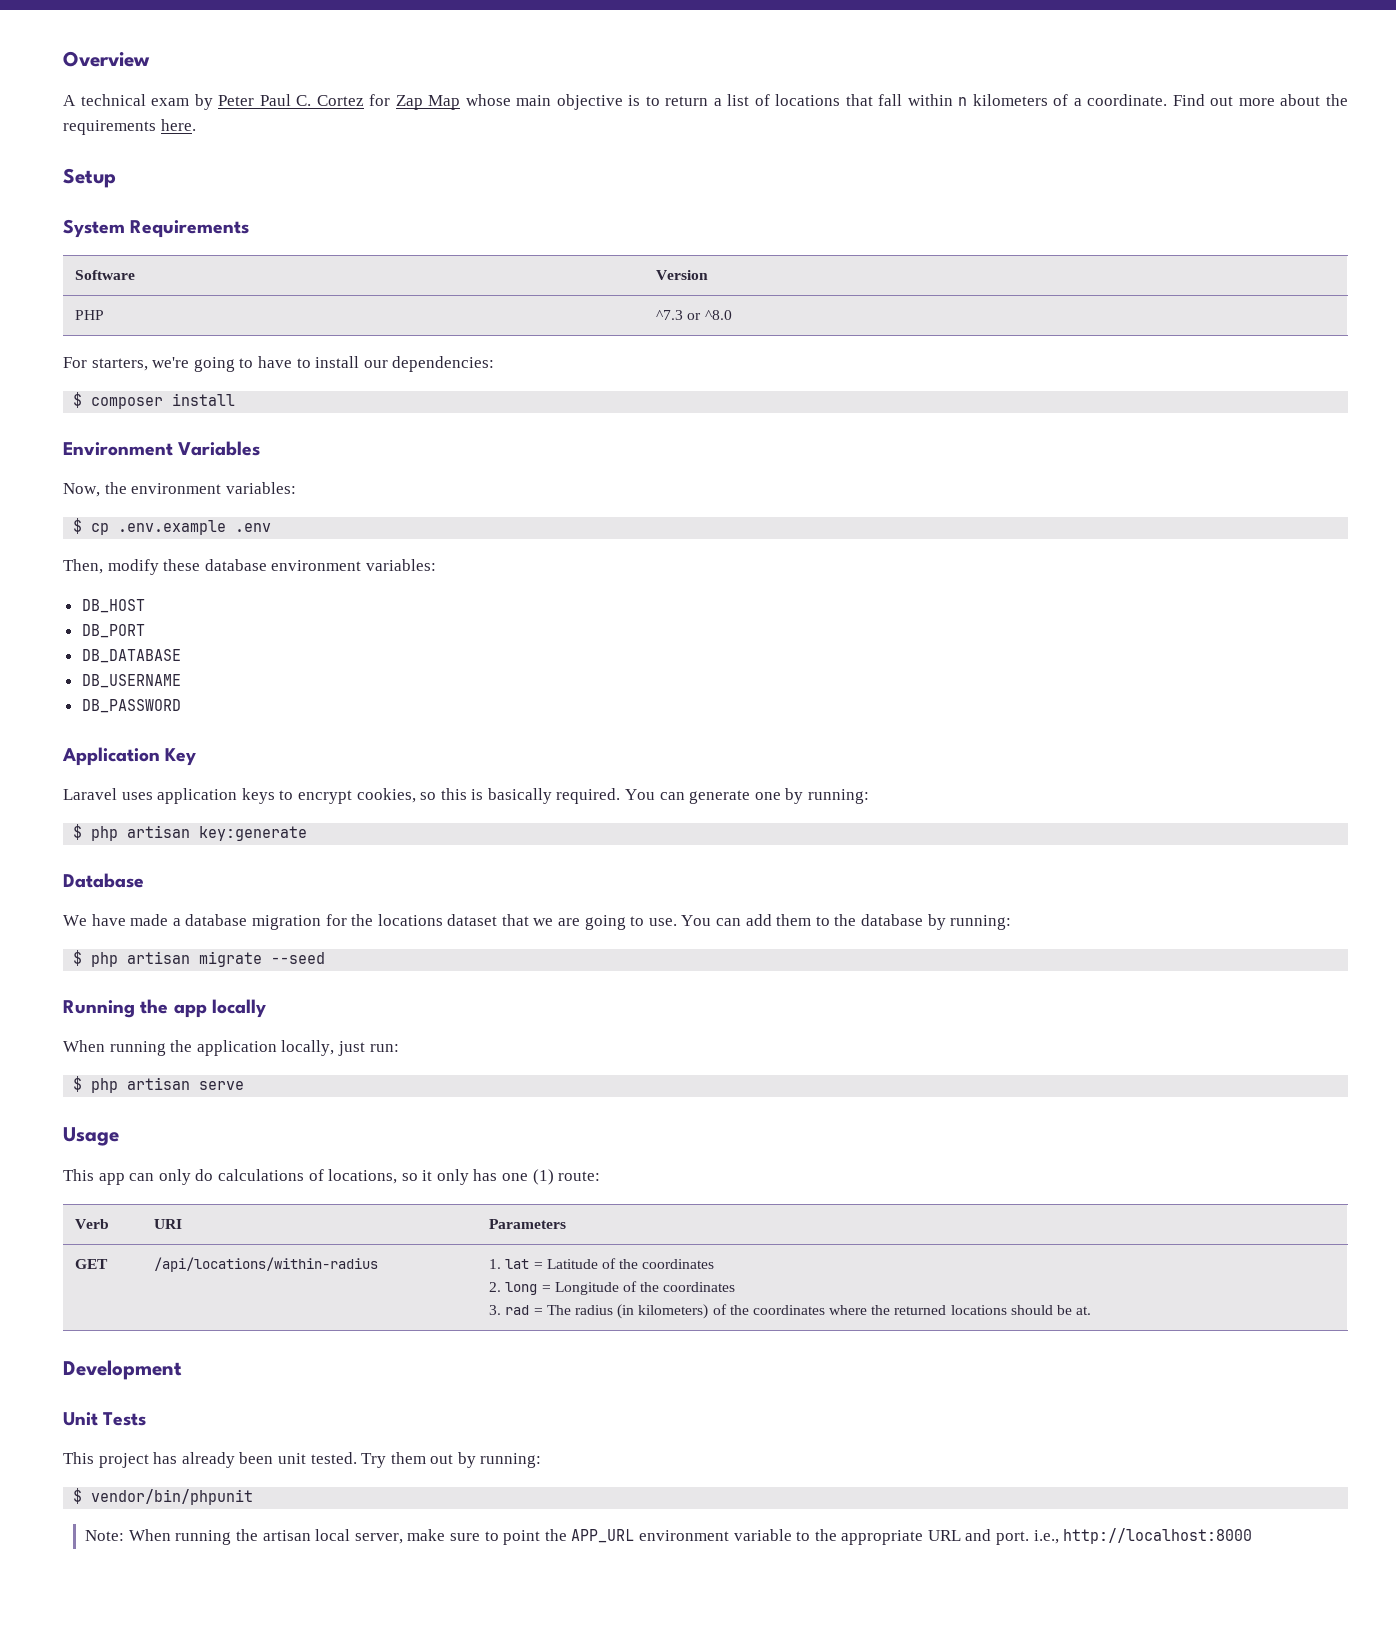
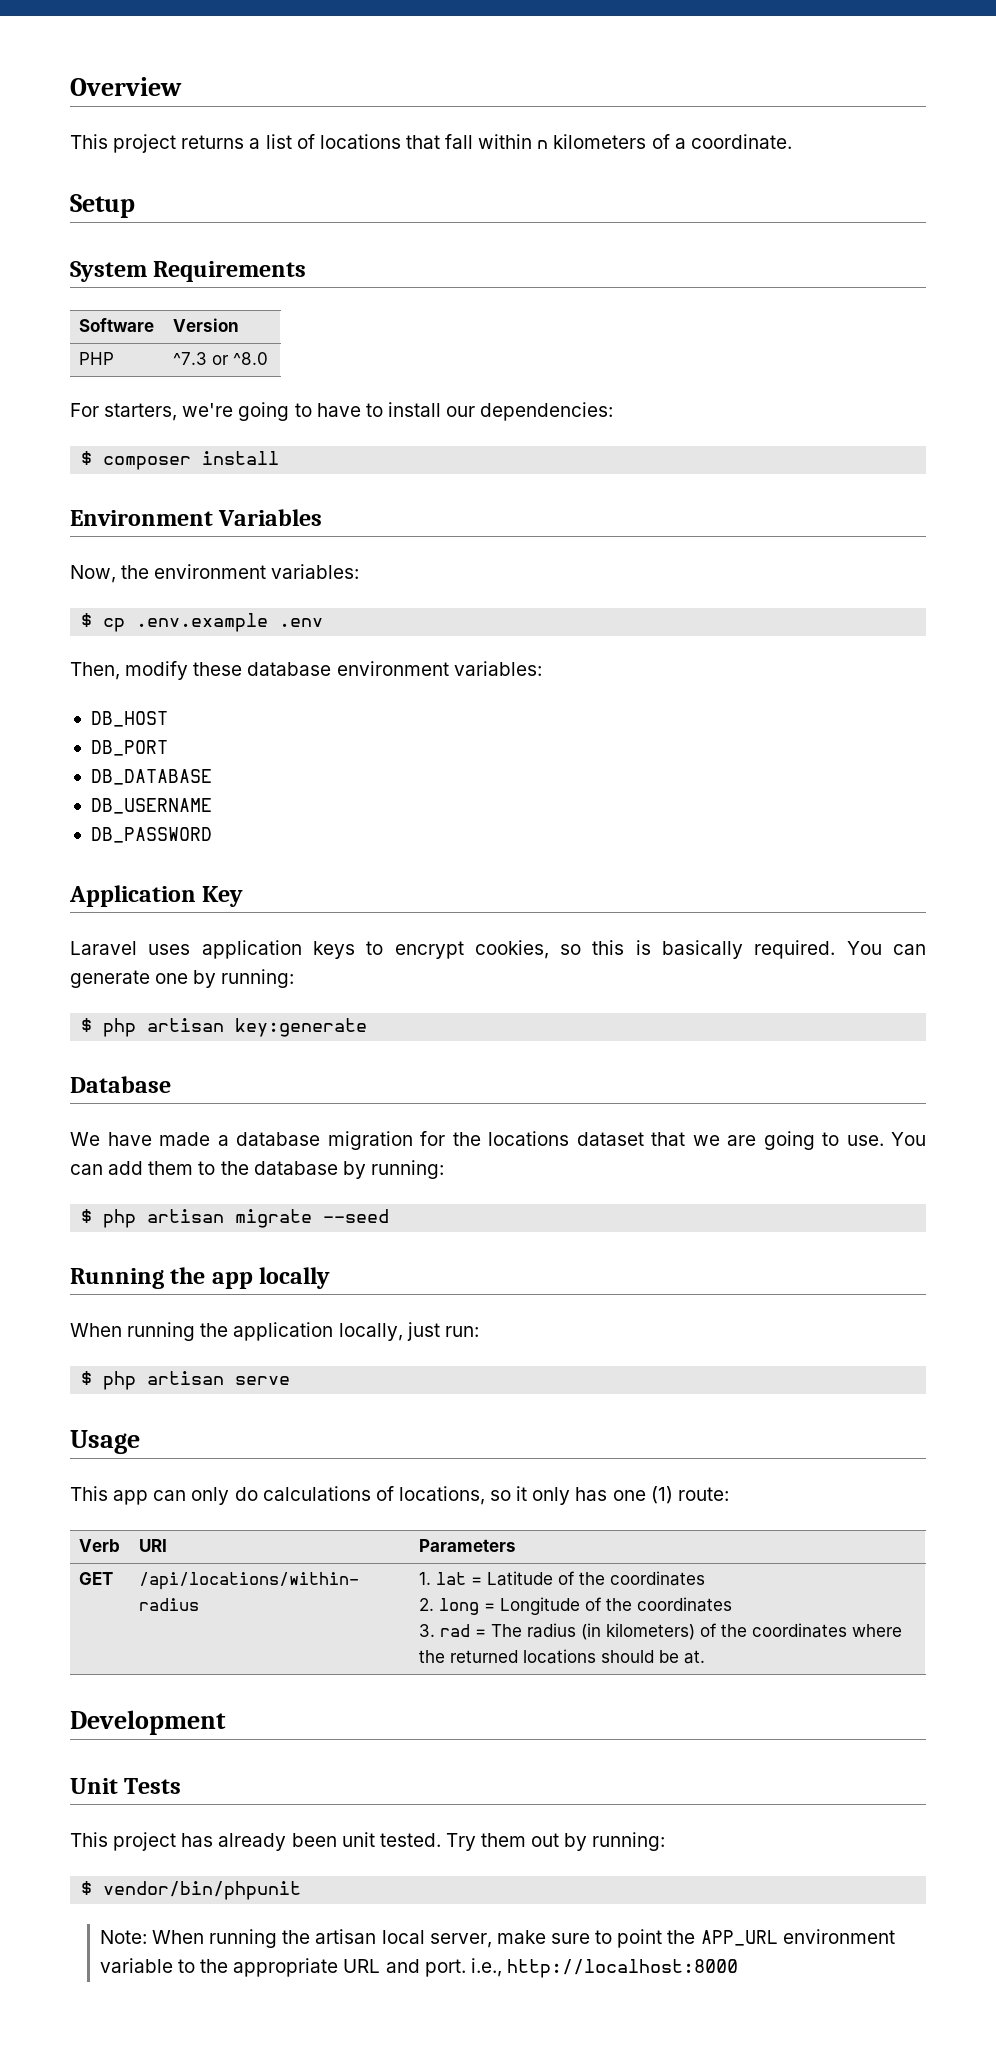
[63,94,709,110] A technical exam by Peter Paul C. Cortez for Zap Map whose main objective is to return -> [70,134,245,153] This project returns
[1172,94,1348,106] [63,119,196,135] Find out more about the requirements here. -> (792, 141) none

